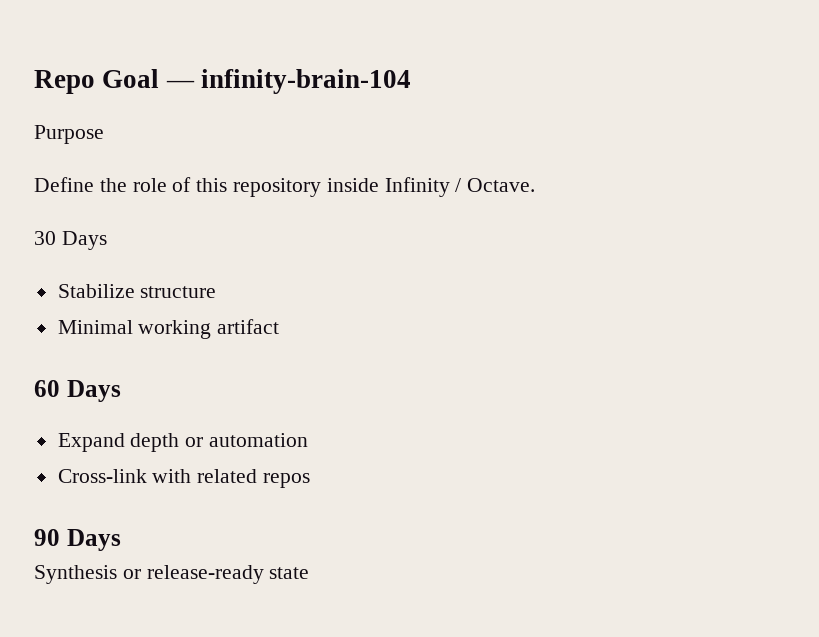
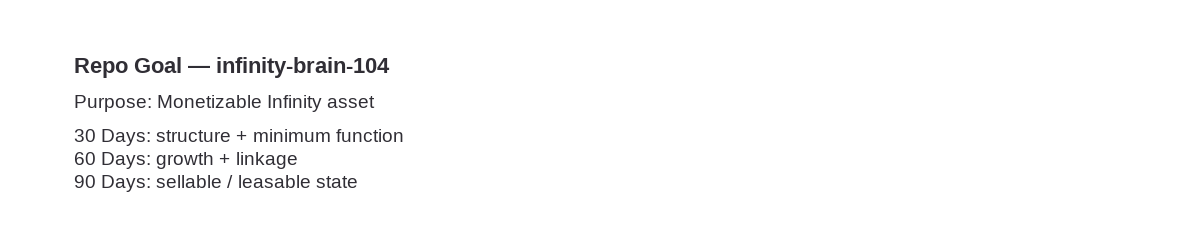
[34,125,104,144] [34,177,536,197] Purpose // Define the role of this repository inside Infinity / Octave. -> [74,95,376,112] Purpose: Monetizable Infinity asset
[61,231,107,250] [57,284,135,298] Days // Stabilize -> [101,129,152,146] Days:
[57,319,280,339] [34,380,121,402] [57,433,309,452] [57,469,311,488] [34,529,121,551] [34,565,264,584] // Minimal working artifact // 60 Days // Expand depth or automation // Cross-link with related repos // 90 Days // Synthesis or release-ready -> [236,129,404,142] [74,152,298,169] [74,175,311,192] + minimum function // 60 Days: growth + linkage // 90 Days: sellable / leasable

